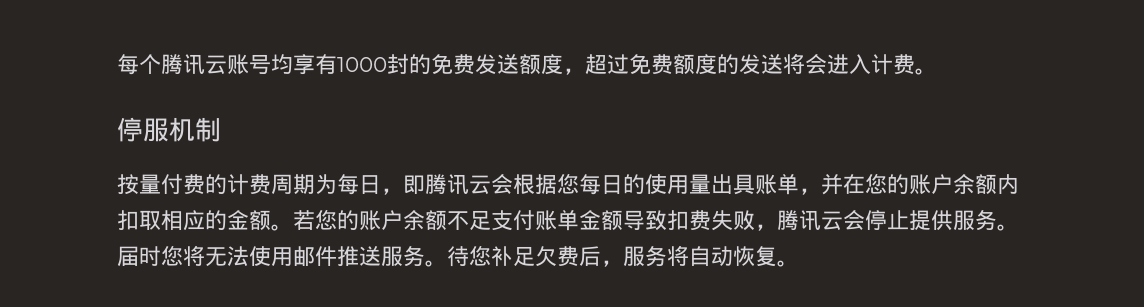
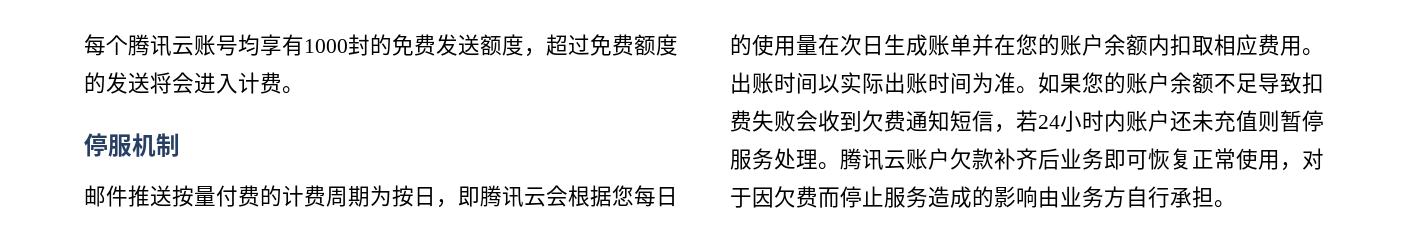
(221, 129) none -> [84,185,172,207] 邮件推送
[337,174,359,195] 每 -> [392,185,414,207] 按
[711,174,821,195] 出具账单， -> [818,34,972,56] 在次日生成账单
[205,209,1019,231] [117,245,777,267] 的金额。若您的账户余额不足支付账单金额导致扣费失败，腾讯云会停止提供服务。届时您将无法使用邮件推送服务。待您补足欠费后，服务将自动恢复 -> [1258,34,1324,56] [730,72,1324,94] [730,110,1324,133] [730,148,1324,171] [730,186,1214,208] 费用。出账时间以实际出账时间为准。如果您的账户余额不足导致扣费失败会收到欠费通知短信，若24小时内账户还未充值则暂停服务处理。腾讯云账户欠款补齐后业务即可恢复正常使用，对于因欠费而停止服务造成的影响由业务方自行承担

